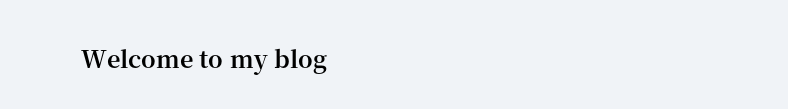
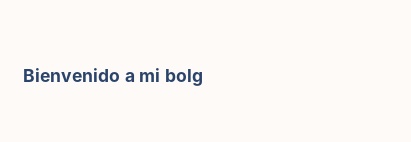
[81,48,328,75] Welcome to my blog -> [23,68,204,86] Bienvenido a mi bolg

